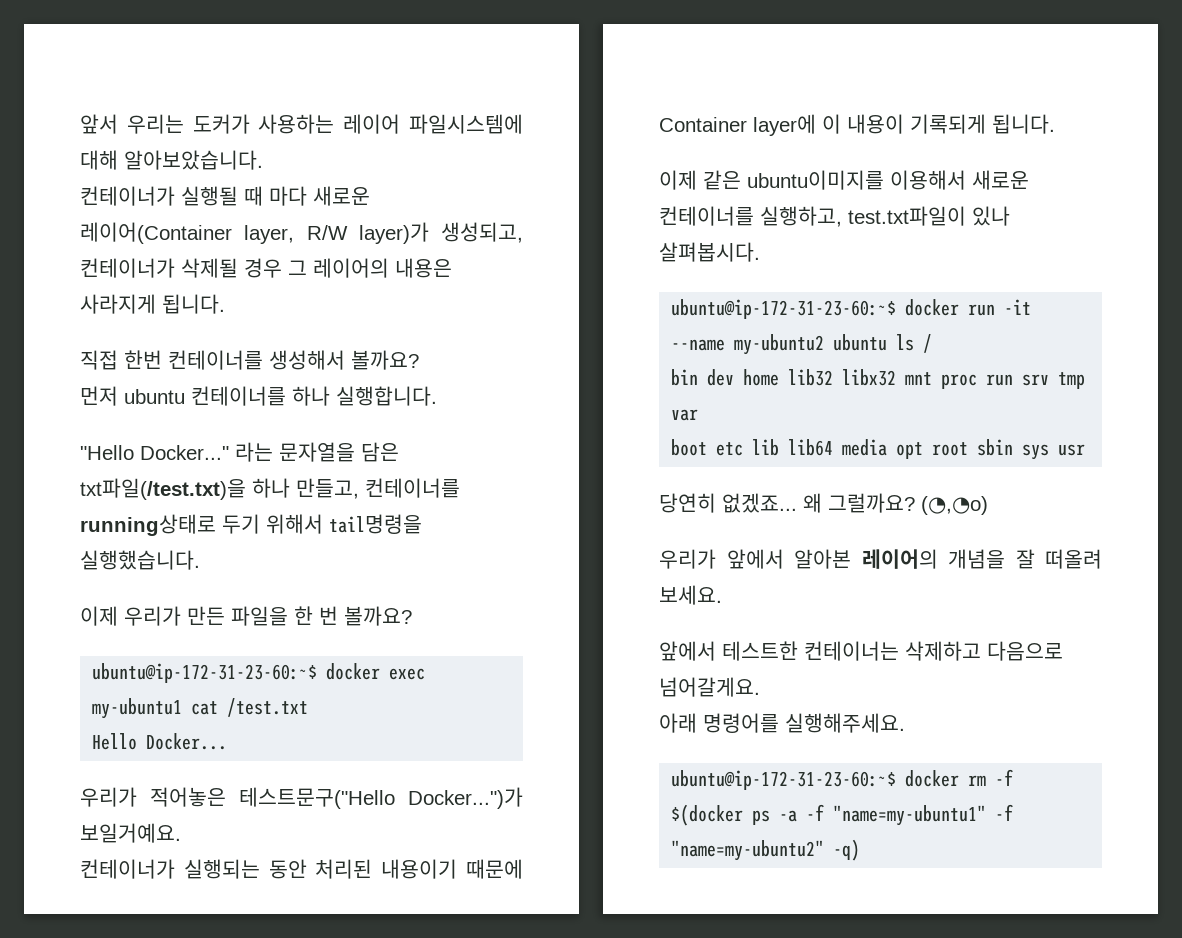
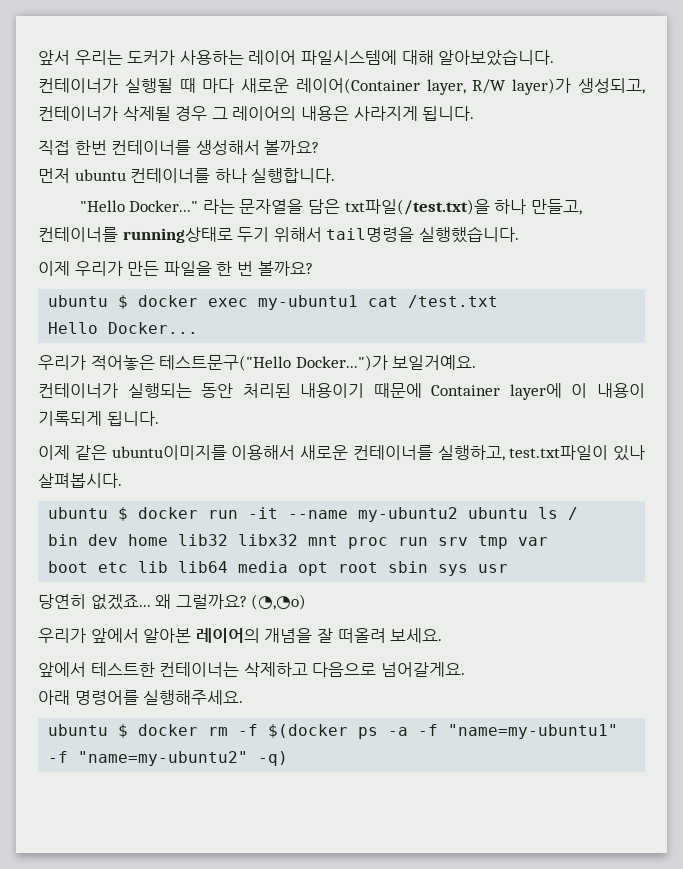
[92,663,318,683] ubuntu@ip-172-31-23-60:~$ -> [48,295,129,309] ubuntu $
[671,299,897,319] ubuntu@ip-172-31-23-60:~$ -> [48,507,129,521] ubuntu $
[671,770,897,790] ubuntu@ip-172-31-23-60:~$ -> [48,724,129,738] ubuntu $

